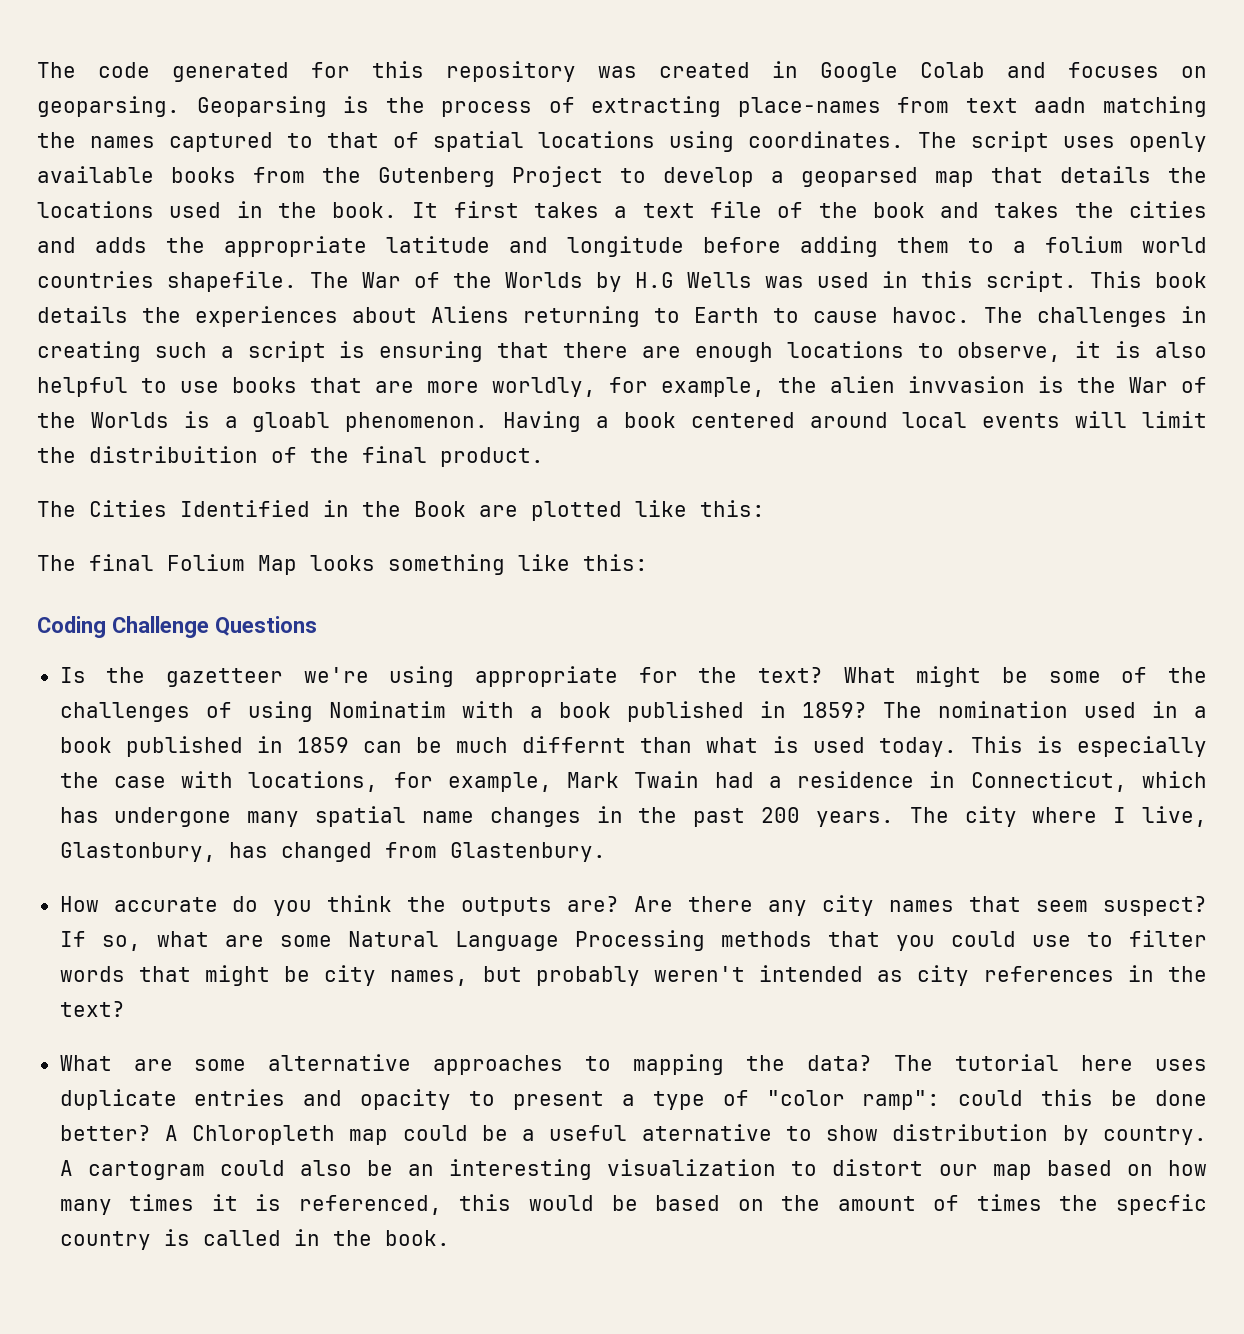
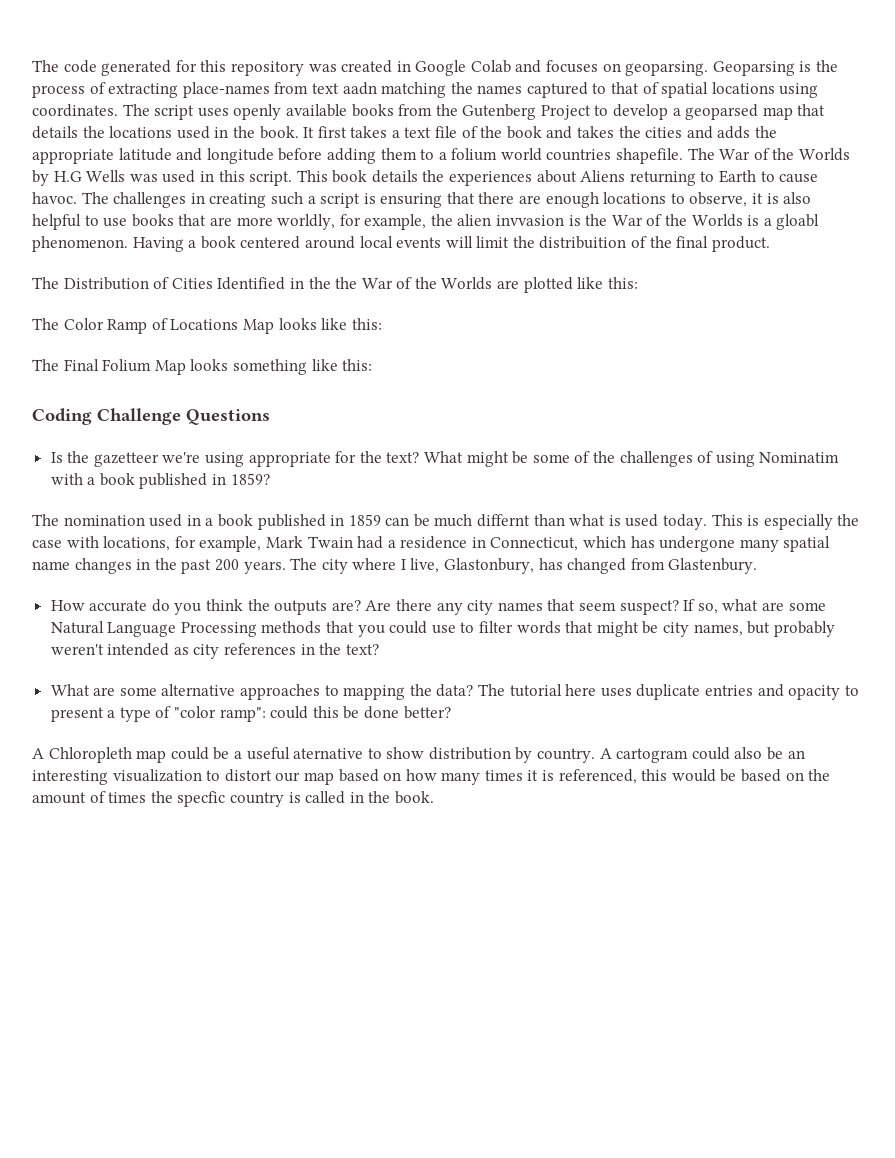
(76, 509) none -> [63,277,170,290] Distribution of
[414,501,466,517] Book -> [335,277,493,290] the War of the Worlds
[89,554,154,571] final -> [63,318,382,334] [32,359,99,371] Color Ramp of Locations Map looks like this: // The Final
(867, 710) none -> (270, 479) //
(151, 1133) none -> (451, 712) //

